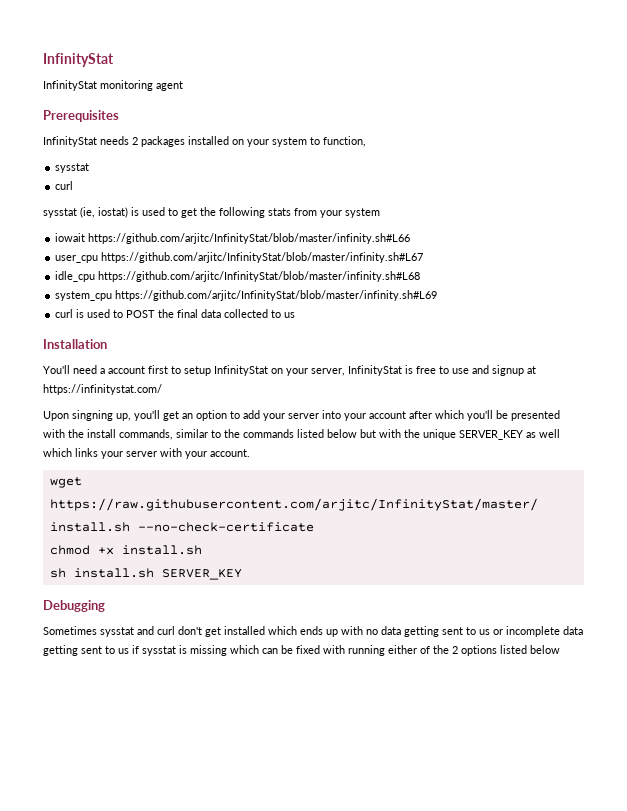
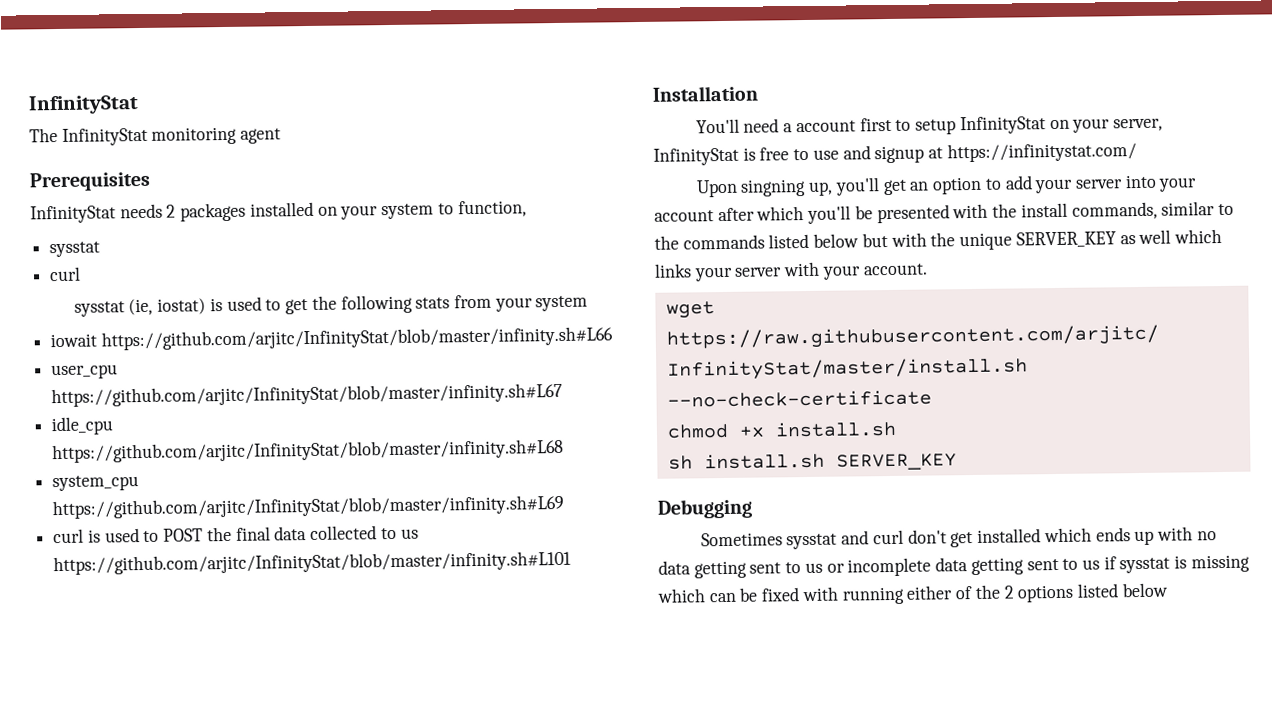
(114, 60) none -> [29,128,58,143] The
(296, 315) none -> [53,550,572,576] https://github.com/arjitc/InfinityStat/blob/master/infinity.sh#L101

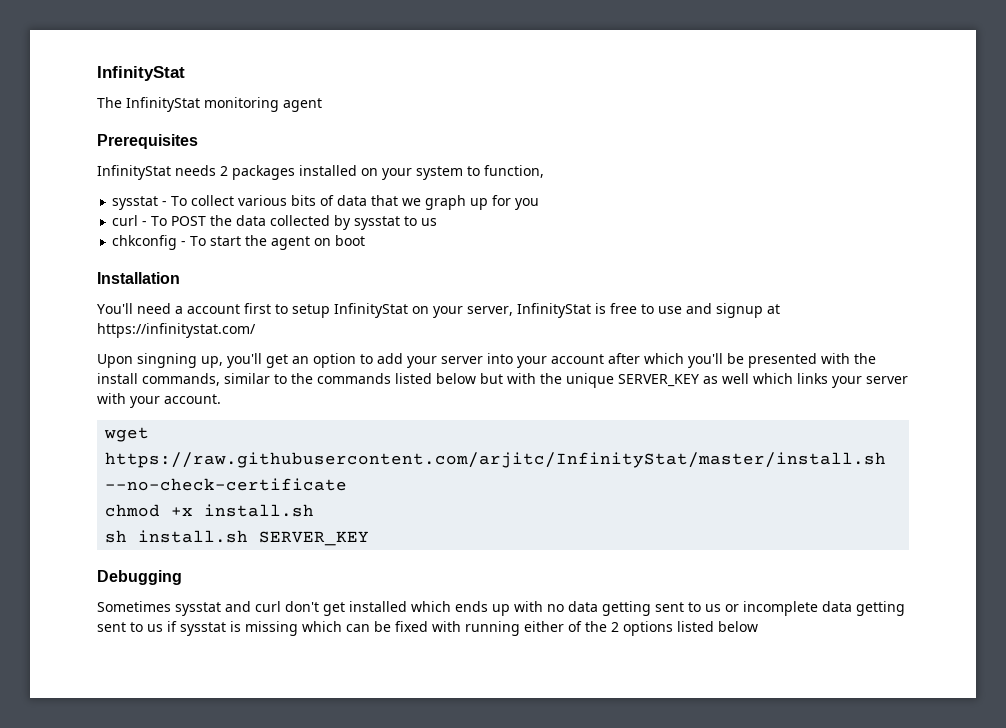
[49,266,82,282] [73,294,589,317] [50,326,613,351] [51,364,119,380] [51,382,564,408] [51,416,114,436] [52,438,565,464] [52,475,140,492] [52,494,565,520] [53,528,160,544] // curl // sysstat (ie, iostat) is used to get the following stats from your system // iowait https://github.com/arjitc/InfinityStat/blob/master/infinity.sh#L66 // user_cpu https://github.com/arjitc/InfinityStat/blob/master/infinity.sh#L67 // idle_cpu https://github.com/arjitc/InfinityStat/blob/master/infinity.sh#L68 // system_cpu https://github.com/arjitc/InfinityStat/blob/master/infinity.sh#L69 // curl is used to -> [162,195,540,210] [112,215,168,226] - To collect various bits of data that we graph up for you // curl - To
[235,526,271,541] final -> (233, 220) none
[380,527,419,540] [53,550,572,576] to us https://github.com/arjitc/InfinityStat/blob/master/infinity.sh#L101 -> [334,215,438,230] [112,235,366,250] by sysstat to us // chkconfig - To start the agent on boot

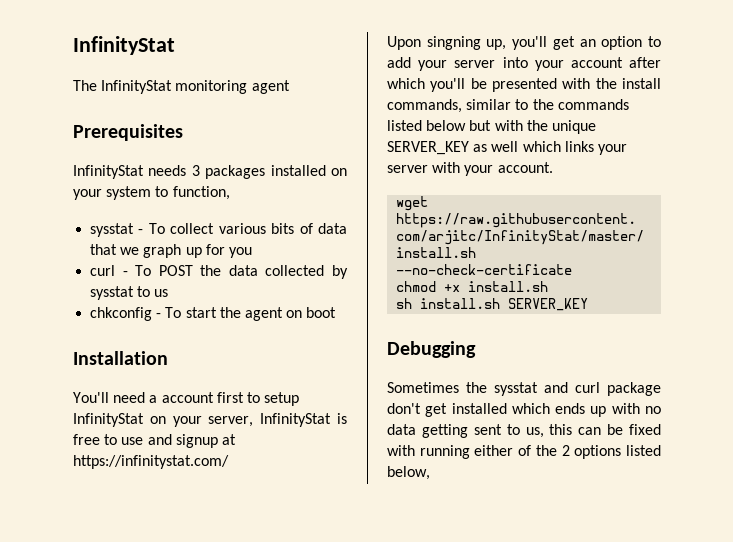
[220,166,228,176] 2 -> [191,165,200,176] 3
(171, 606) none -> [466,382,487,393] the
(281, 606) none -> [607,382,661,396] package
[705,601,905,616] [97,621,342,636] us or incomplete data getting sent to us if sysstat is missing which -> [525,424,573,438] us, this
[718,621,758,632] below -> [387,466,430,480] below,

